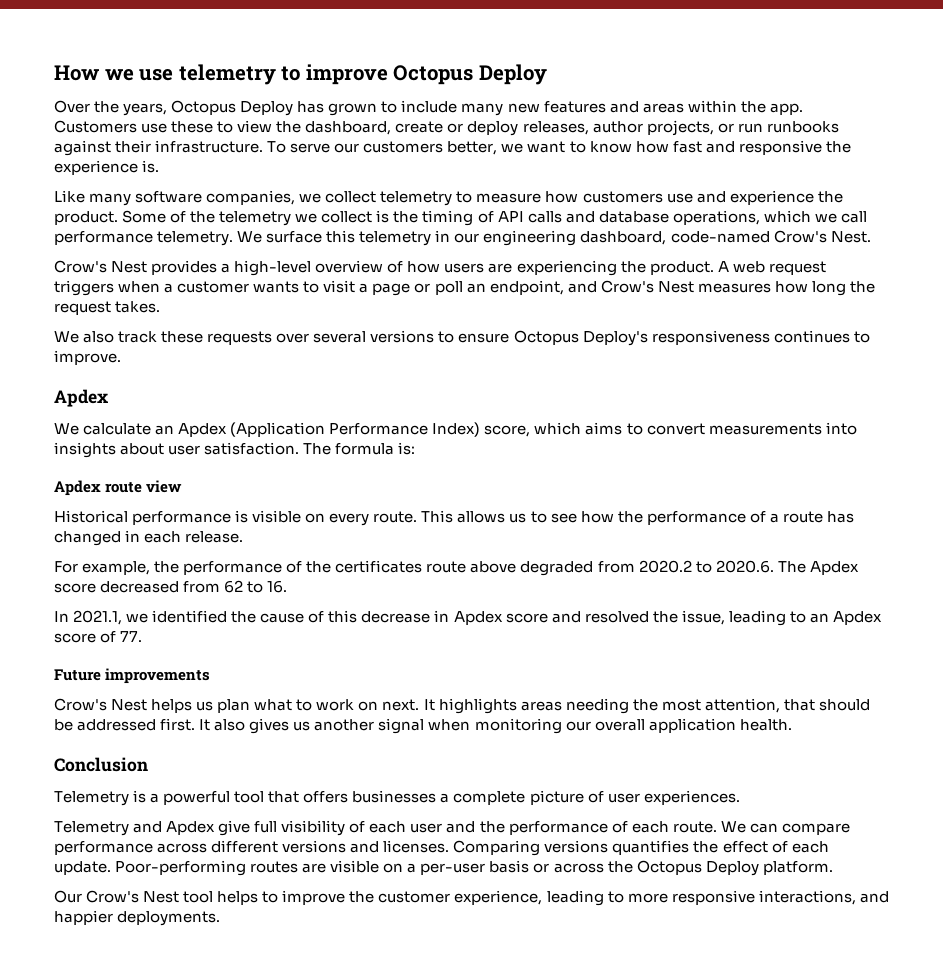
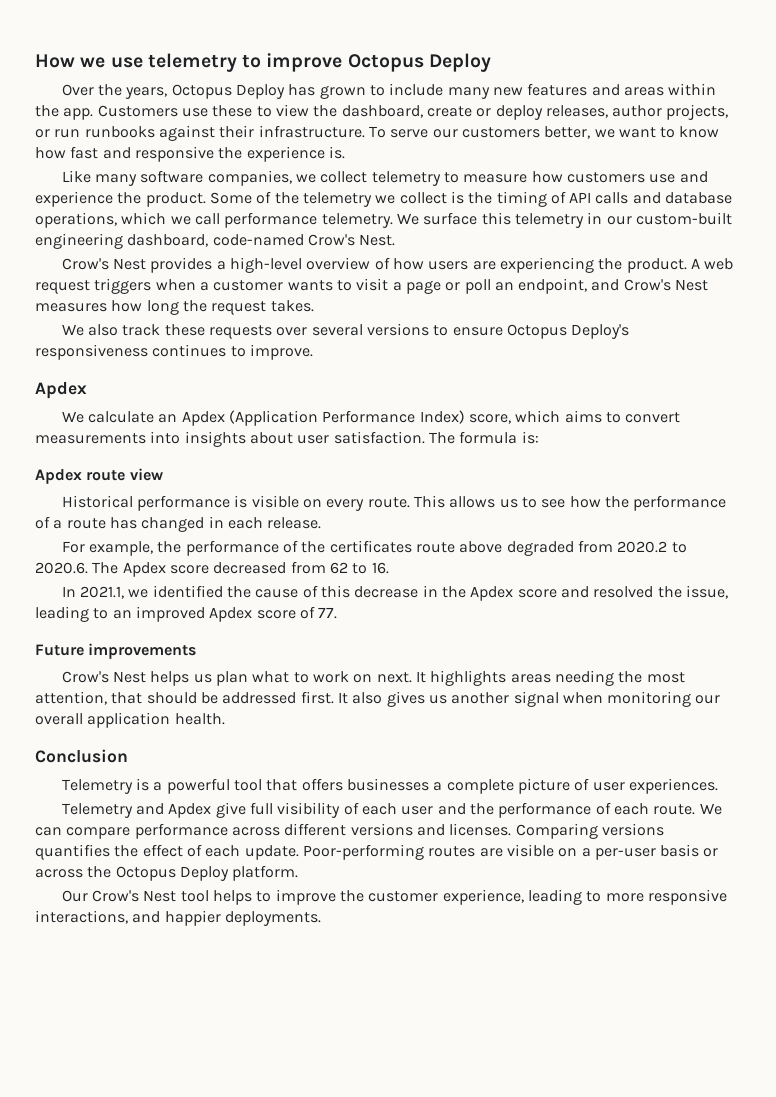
(480, 238) none -> [635,212,732,225] custom-built
(450, 616) none -> [442,586,467,598] the
(829, 618) none -> [135,606,205,622] improved

